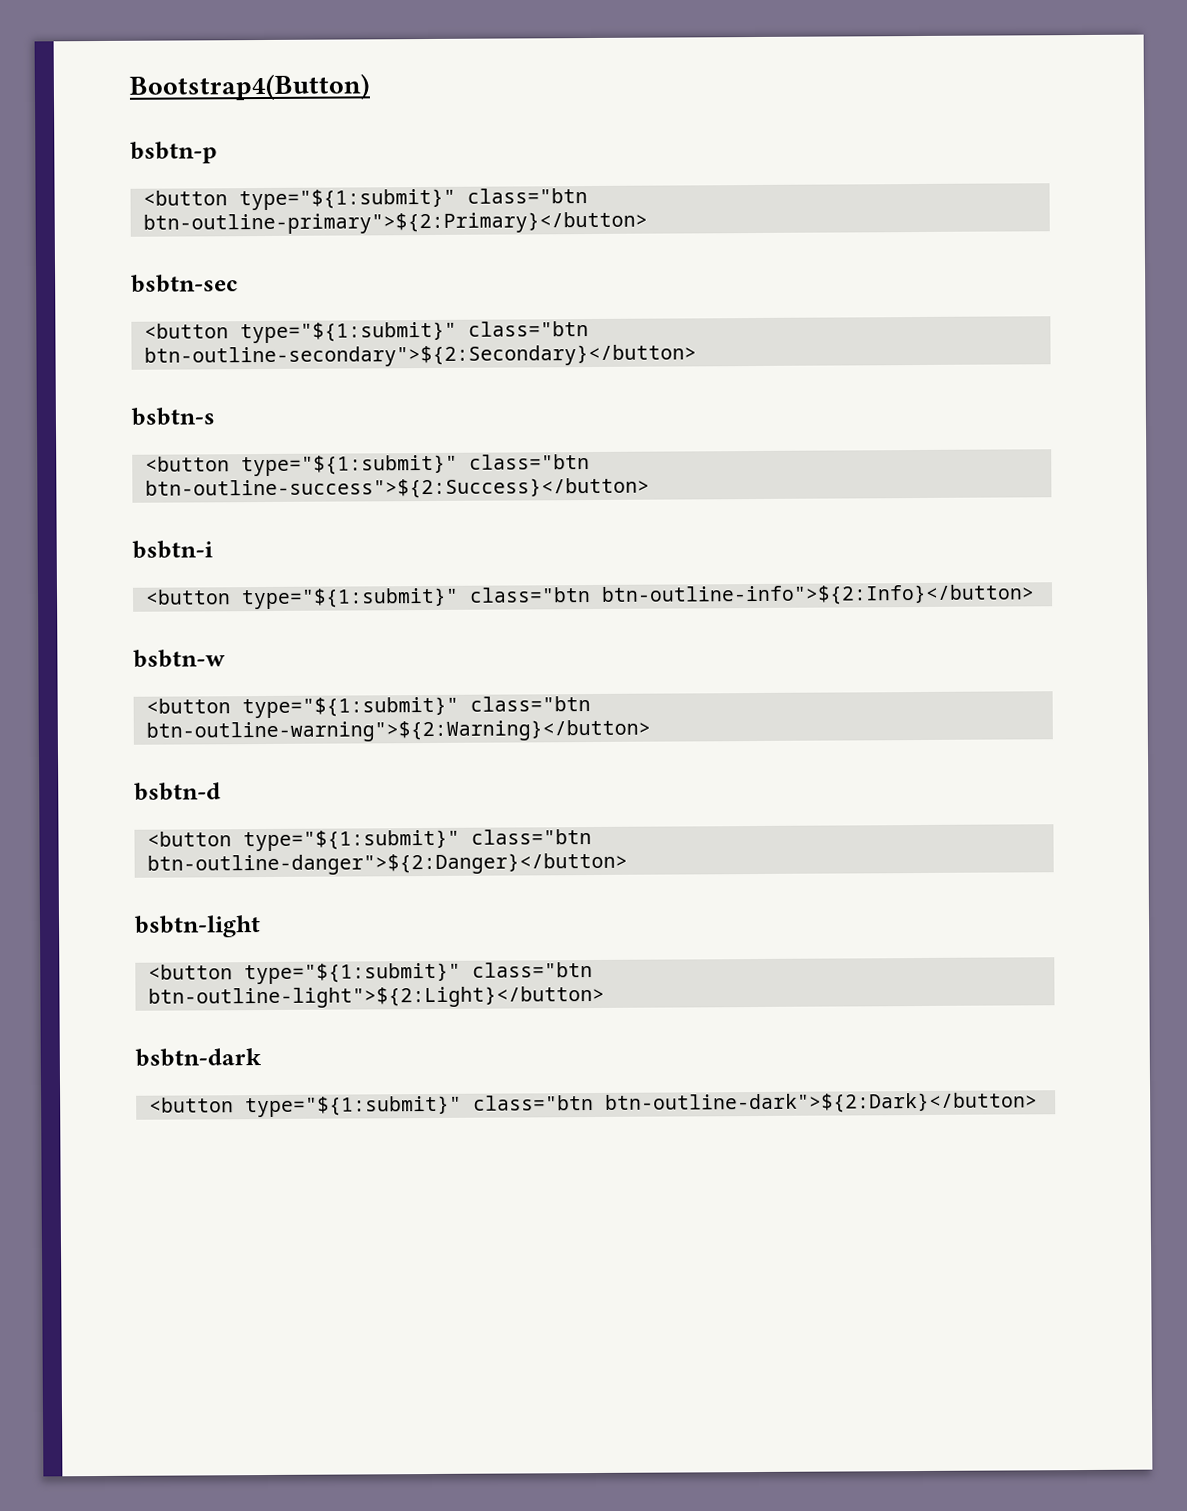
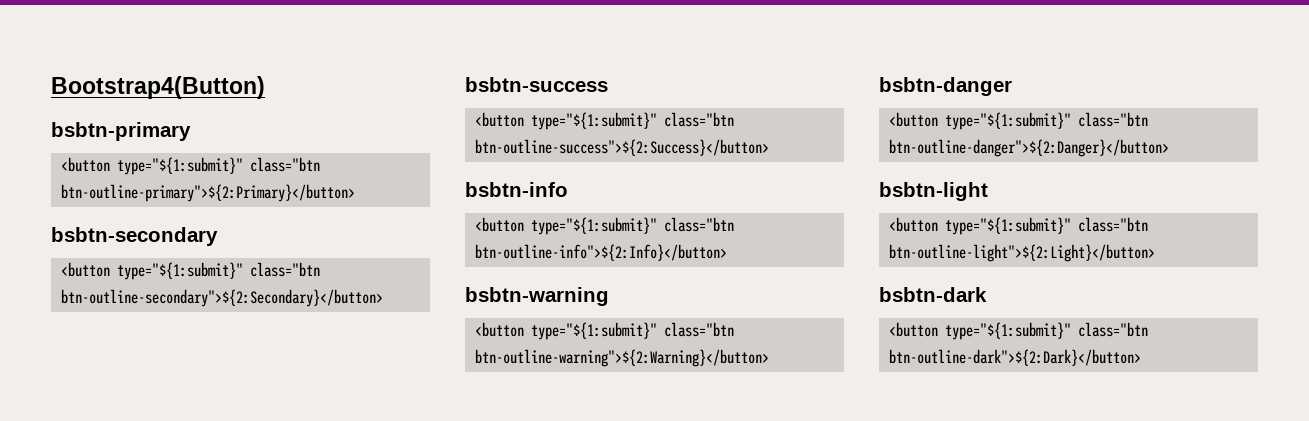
[130,141,218,164] bsbtn-p -> [51,122,191,141] bsbtn-primary
[131,274,238,293] bsbtn-sec -> [51,227,218,246] bsbtn-secondary
[131,407,215,426] bsbtn-s -> [465,77,608,92] bsbtn-success
[132,540,213,559] bsbtn-i -> [465,182,568,197] bsbtn-info
[133,649,226,668] bsbtn-w -> [465,287,609,306] bsbtn-warning
[134,782,221,801] bsbtn-d -> [879,77,1012,96] bsbtn-danger

